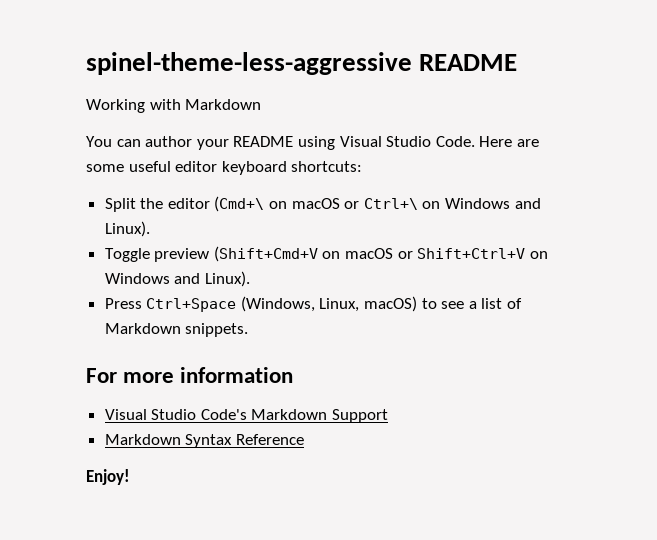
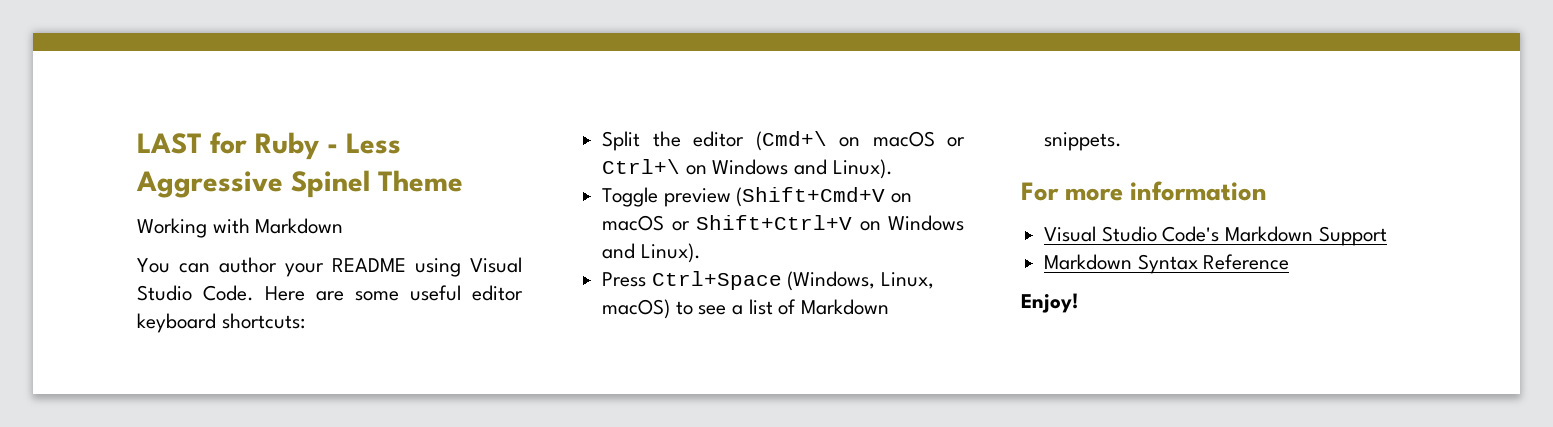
[86,52,518,75] spinel-theme-less-aggressive README -> [137,132,401,160] [136,170,463,198] LAST for Ruby - Less Aggressive Spinel Theme

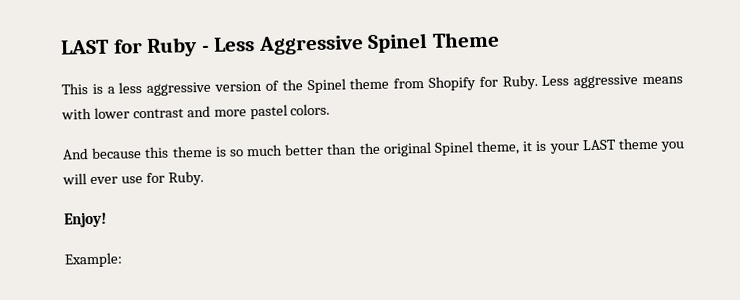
[137,218,344,238] [137,257,522,277] [137,285,523,301] [137,313,305,333] [602,131,965,151] [602,159,893,179] [602,187,913,207] [602,215,964,231] [602,243,701,263] [602,271,935,291] [602,299,890,319] [1044,132,1123,151] [1021,181,1268,201] [1044,226,1387,246] [1044,254,1290,274] Working with Markdown // You can author your README using Visual Studio Code. Here are some useful editor keyboard shortcuts: // Split the editor (Cmd+\ on macOS or Ctrl+\ on Windows and Linux). // Toggle preview (Shift+Cmd+V on macOS or Shift+Ctrl+V on Windows and Linux). // Press Ctrl+Space (Windows, Linux, macOS) to see a list of Markdown snippets. // For more information // Visual Studio Code's Markdown Support // Markdown Syntax Reference -> [61,74,683,97] [61,103,331,120] [62,137,685,160] [62,170,204,186] This is a less aggressive version of the Spinel theme from Shopify for Ruby. Less aggressive means with lower contrast and more pastel colors. // And because this theme is so much better than the original Spinel theme, it is your LAST theme you will ever use for Ruby.
(1078, 303) none -> [64,252,123,268] // Example:

